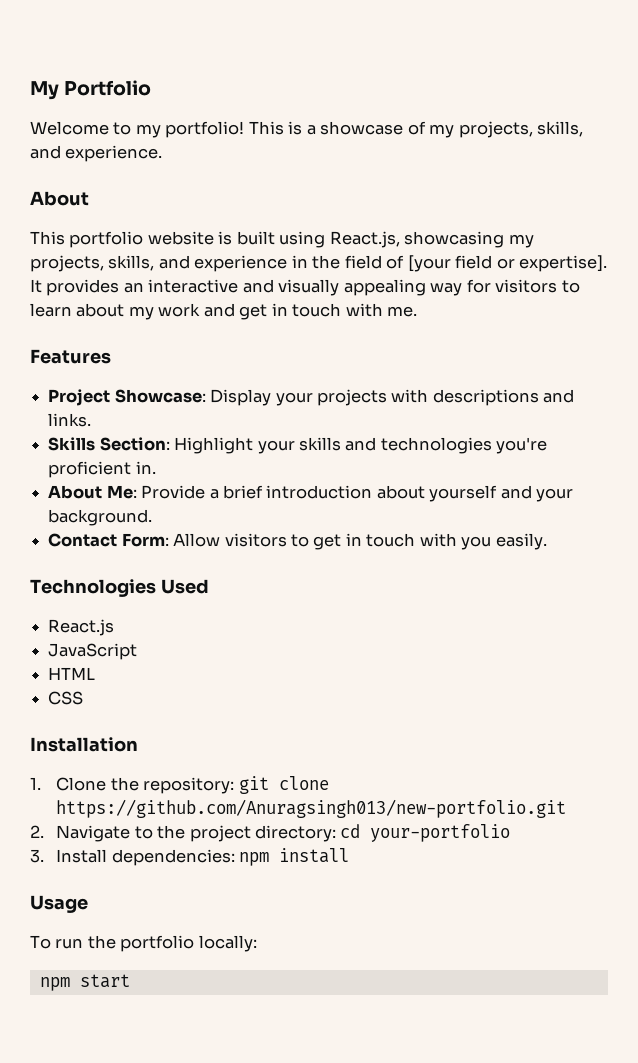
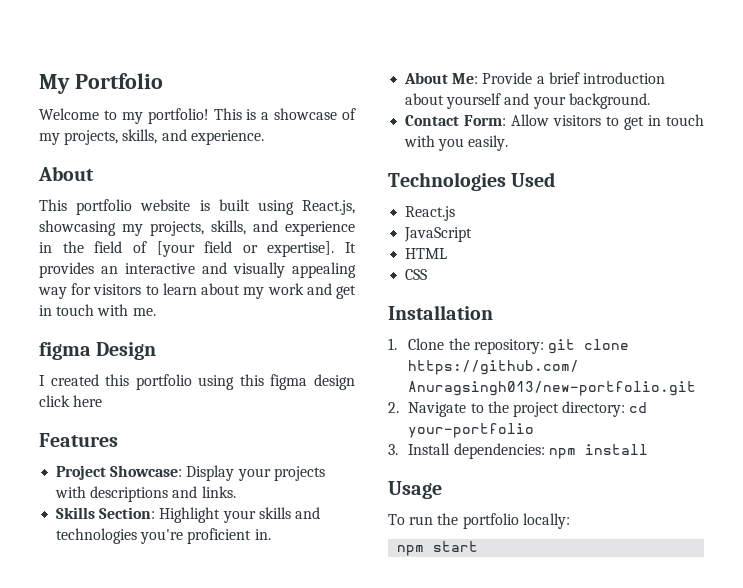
(418, 311) none -> [39,342,157,360] [39,374,355,390] [39,395,103,407] // figma Design // I created this portfolio using this figma design click here

